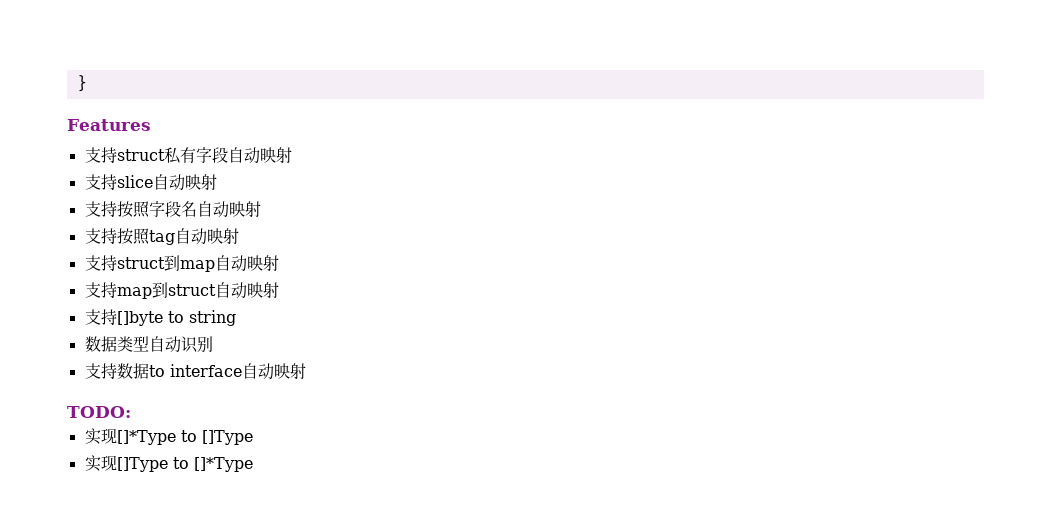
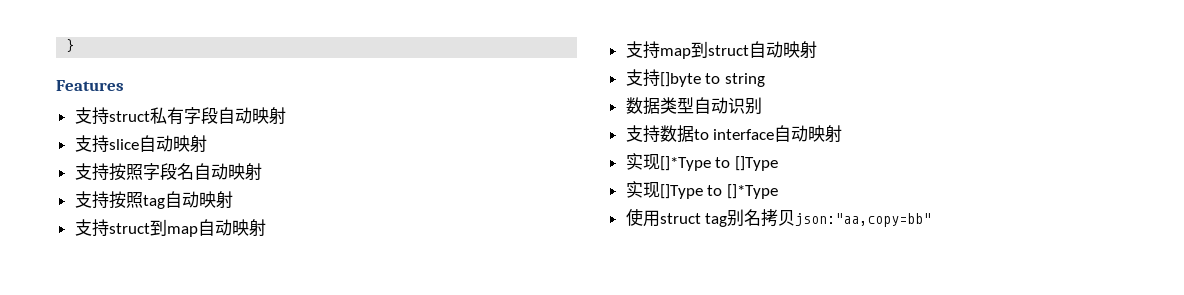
[67,406,131,418] // TODO: -> (843, 134) none
(253, 464) none -> [625,208,932,227] // 使用struct tag别名拷贝json:"aa,copy=bb"

